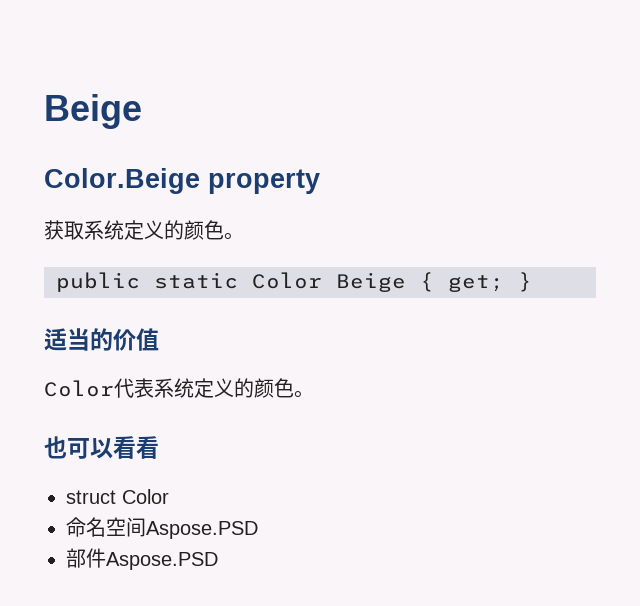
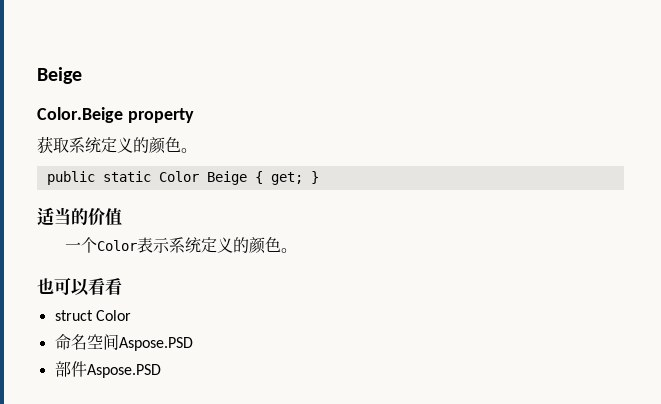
[44,378,154,398] Color代表 -> [64,237,170,253] 一个Color表示

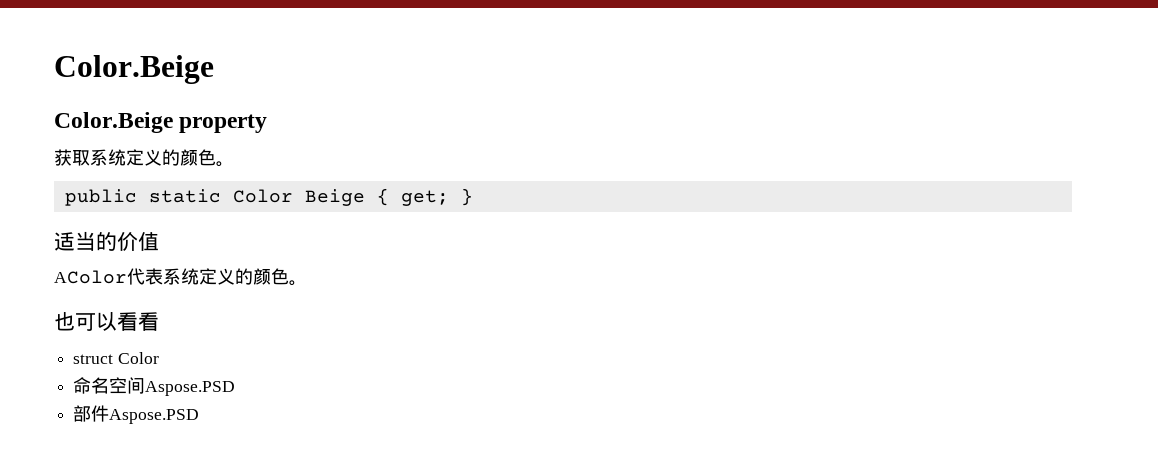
[37,67,82,84] Beige -> [54,55,214,84] Color.Beige
[64,237,170,253] 一个Color表示 -> [54,268,163,285] AColor代表

